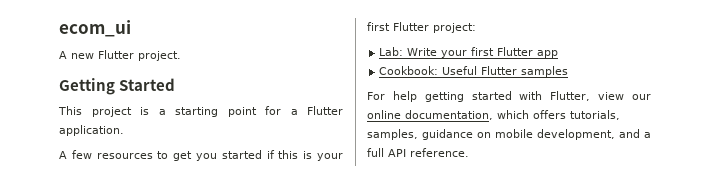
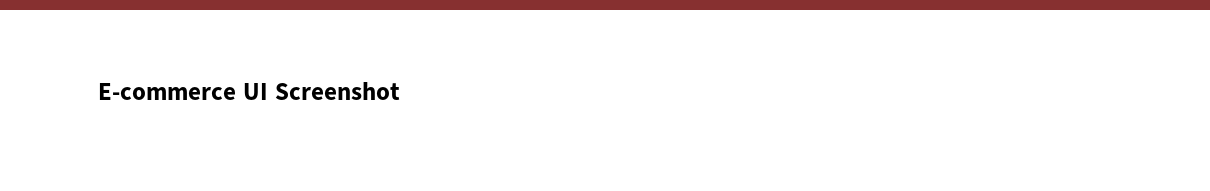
[59,20,131,37] [59,50,181,61] [59,78,176,95] [58,106,343,117] [59,125,124,136] [59,150,344,161] [367,22,476,33] [379,47,559,58] [379,66,569,77] [367,91,651,102] [367,110,620,120] [367,129,651,140] [367,148,469,157] ecom_ui // A new Flutter project. // Getting Started // This project is a starting point for a Flutter application. // A few resources to get you started if this is your first Flutter project: // Lab: Write your first Flutter app // Cookbook: Useful Flutter samples // For help getting started with Flutter, view our online documentation, which offers tutorials, samples, guidance on mobile development, and a full API reference. -> [98,82,400,100] E-commerce UI Screenshot

